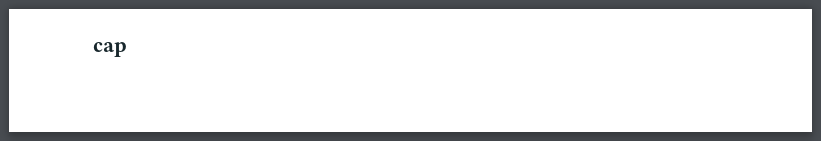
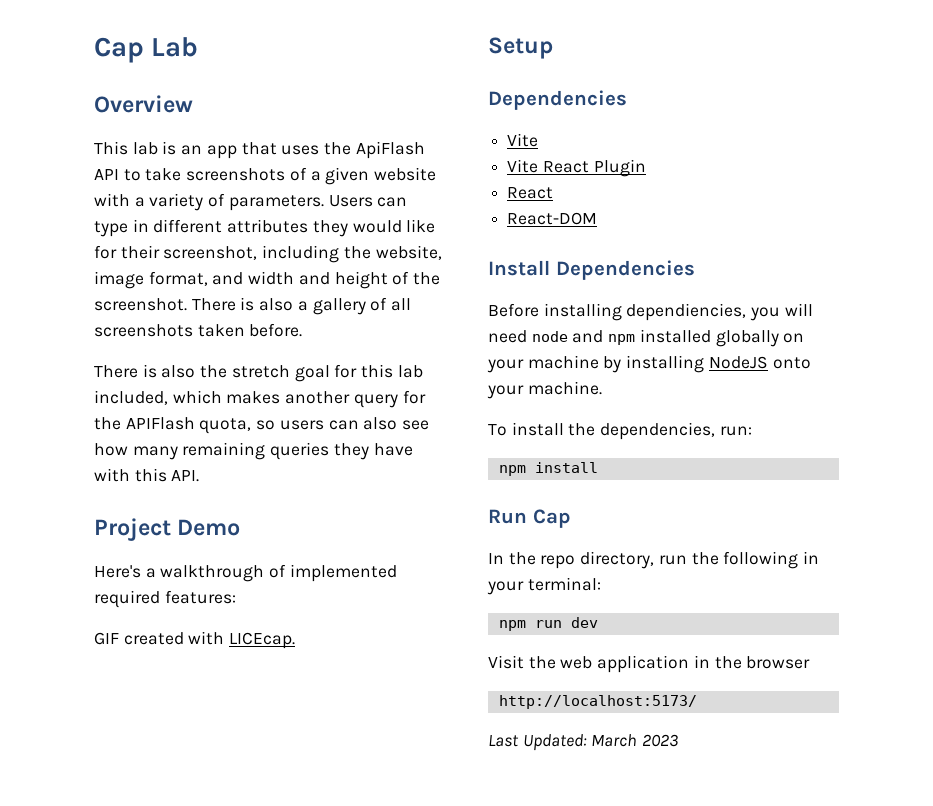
[93,42,127,57] cap -> [94,37,199,63] [94,95,193,113] [94,141,425,159] [94,167,437,185] [94,193,408,211] [94,219,436,237] [94,245,442,263] [94,271,441,289] [94,297,412,315] [94,323,303,337] [94,364,423,382] [94,390,426,408] [94,417,430,434] [94,442,413,460] [94,468,200,482] [94,518,241,541] [94,564,397,582] [94,590,236,608] [94,631,296,649] [488,37,553,59] [488,90,627,110] [507,133,539,147] [507,159,646,177] [507,187,554,199] [507,212,598,225] [488,260,695,280] [488,303,813,321] [488,329,805,347] [487,355,811,373] [487,381,602,399] [488,422,752,440] [498,462,598,476] [488,509,571,528] [488,551,820,569] [487,577,601,595] [498,617,598,631] [488,655,811,673] [498,695,697,709] [488,734,679,751] Cap Lab // Overview // This lab is an app that uses the ApiFlash API to take screenshots of a given website with a variety of parameters. Users can type in different attributes they would like for their screenshot, including the website, image format, and width and height of the screenshot. There is also a gallery of all screenshots taken before. // There is also the stretch goal for this lab included, which makes another query for the APIFlash quota, so users can also see how many remaining queries they have with this API. // Project Demo // Here's a walkthrough of implemented required features: // GIF created with LICEcap. // Setup // Dependencies // Vite // Vite React Plugin // React // React-DOM // Install Dependencies // Before installing dependiencies, you will need node and npm installed globally on your machine by installing NodeJS onto your machine. // To install the dependencies, run: // npm install // Run Cap // In the repo directory, run the following in your terminal: // npm run dev // Visit the web application in the browser // http://localhost:5173/ // Last Updated: March 2023

